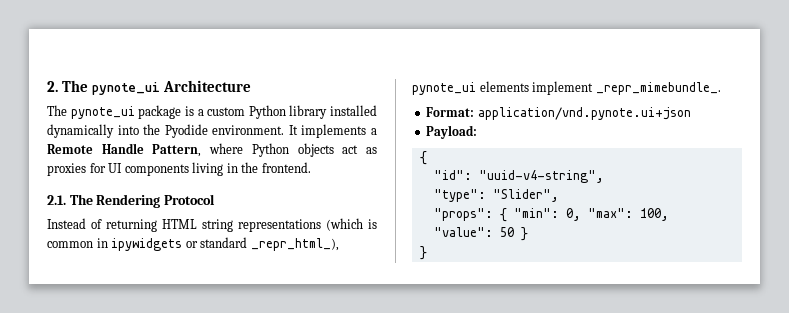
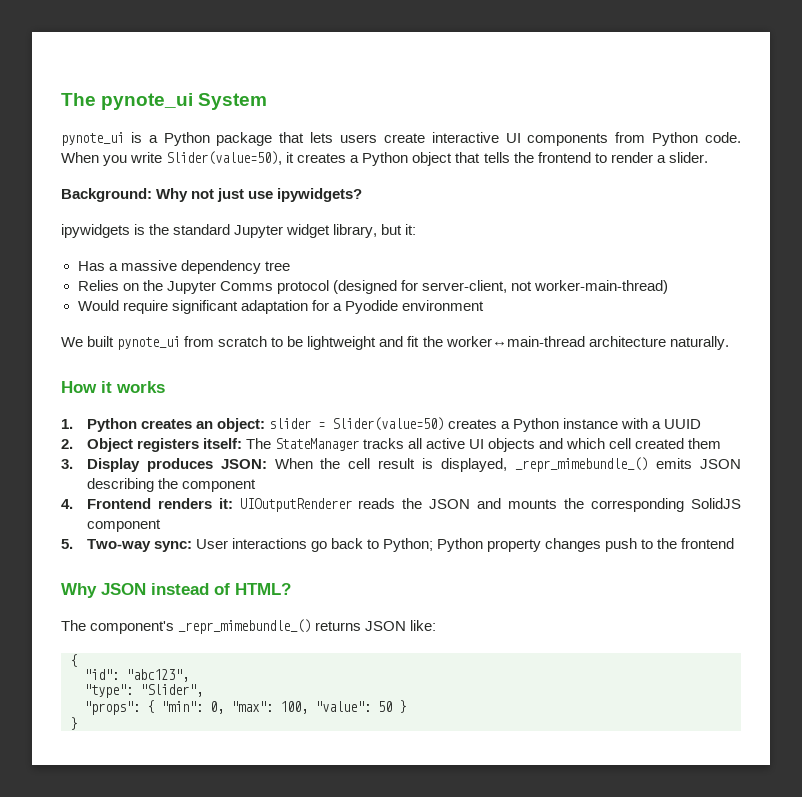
[47,80,251,95] [47,105,377,119] [47,124,377,138] [47,143,378,157] [47,162,311,176] [47,194,215,208] [47,218,377,232] [47,237,339,251] [412,81,721,95] [426,107,691,120] [426,125,478,139] 2. The pynote_ui Architecture // The pynote_ui package is a custom Python library installed dynamically into the Pyodide environment. It implements a Remote Handle Pattern, where Python objects act as proxies for UI components living in the frontend. // 2.1. The Rendering Protocol // Instead of returning HTML string representations (which is common in ipywidgets or standard _repr_html_), pynote_ui elements implement _repr_mimebundle_. // Format: application/vnd.pynote.ui+json // Payload: -> [61,93,268,110] [61,132,742,146] [61,151,708,166] [61,188,363,202] [61,224,417,238] [77,260,290,274] [77,280,668,294] [77,300,484,314] [61,336,729,350] [61,381,165,393] [61,417,702,432] [61,438,722,452] [61,457,742,472] [86,478,256,492] [61,498,742,512] [86,519,161,532] [61,538,735,552] [61,583,291,598] [61,619,437,634] The pynote_ui System // pynote_ui is a Python package that lets users create interactive UI components from Python code. When you write Slider(value=50), it creates a Python object that tells the frontend to render a slider. // Background: Why not just use ipywidgets? // ipywidgets is the standard Jupyter widget library, but it: // Has a massive dependency tree // Relies on the Jupyter Comms protocol (designed for server-client, not worker-main-thread) // Would require significant adaptation for a Pyodide environment // We built pynote_ui from scratch to be lightweight and fit the worker↔main-thread architecture naturally. // How it works // 1. Python creates an object: slider = Slider(value=50) creates a Python instance with a UUID // 2. Object registers itself: The StateManager tracks all active UI objects and which cell created them // 3. Display produces JSON: When the cell result is displayed, _repr_mimebundle_() emits JSON describing the component // 4. Frontend renders it: UIOutputRenderer reads the JSON and mounts the corresponding SolidJS component // 5. Two-way sync: User interactions go back to Python; Python property changes push to the frontend // Why JSON instead of HTML? // The component's _repr_mimebundle_() returns JSON like:
[478,170,604,183] "uuid-v4-string", -> [126,669,189,682] "abc123",

